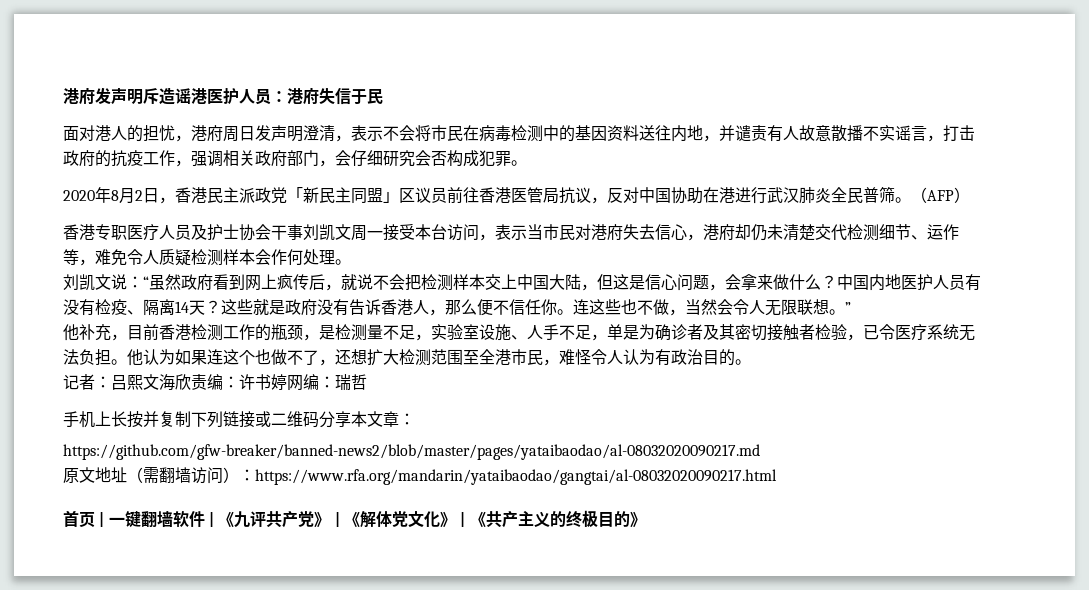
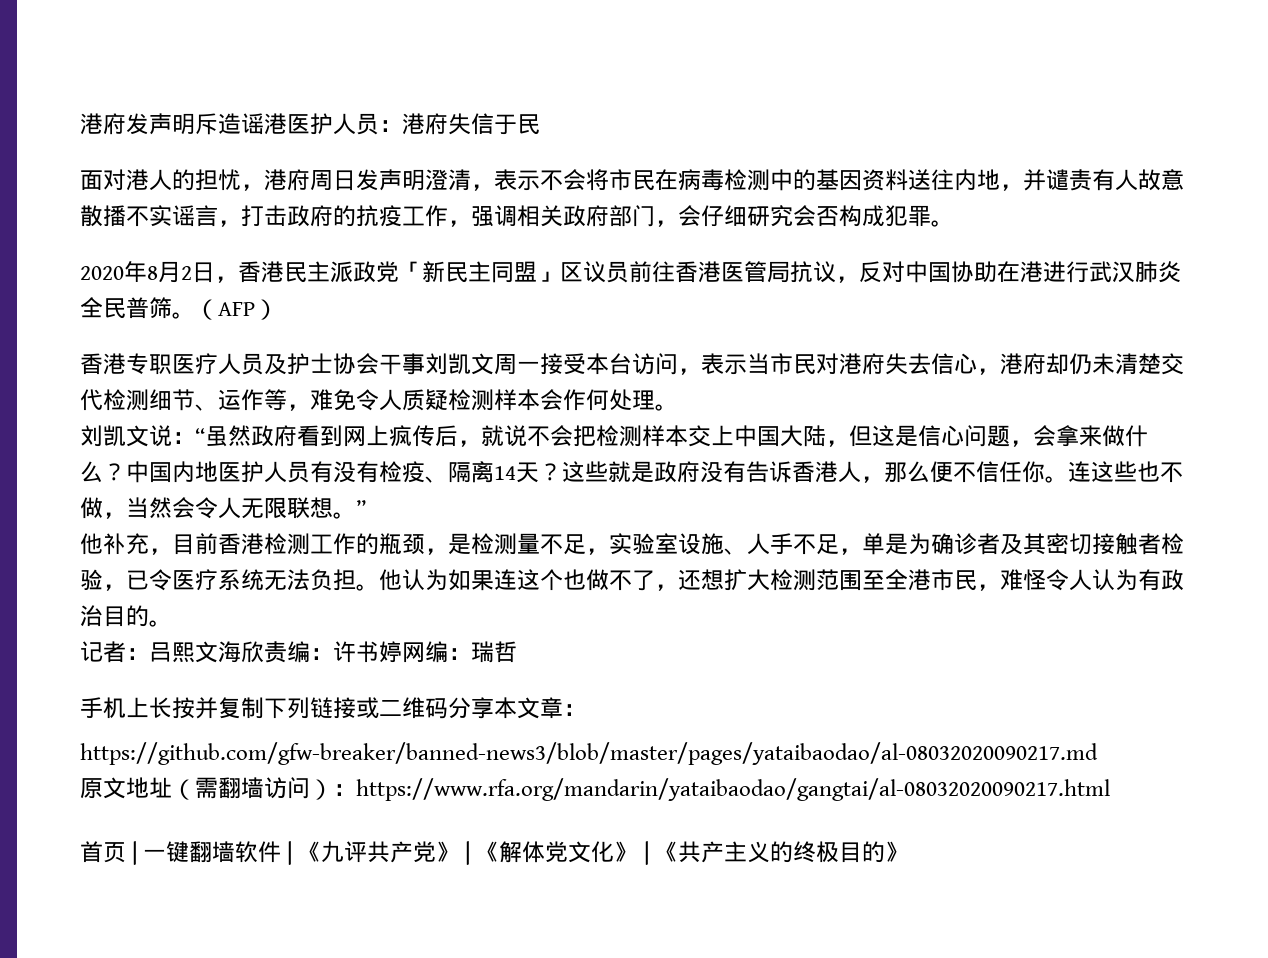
[63,444,760,460] https://github.com/gfw-breaker/banned-news2/blob/master/pages/yataibaodao/al-08032020090217.md -> [80,742,1098,765] https://github.com/gfw-breaker/banned-news3/blob/master/pages/yataibaodao/al-08032020090217.md

